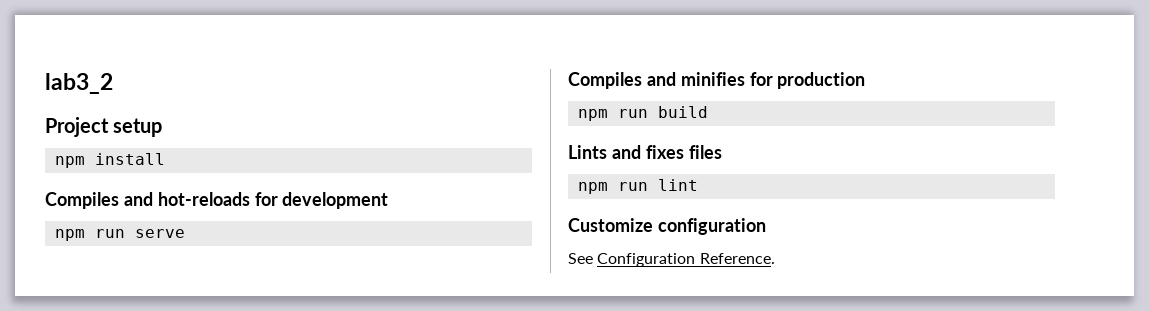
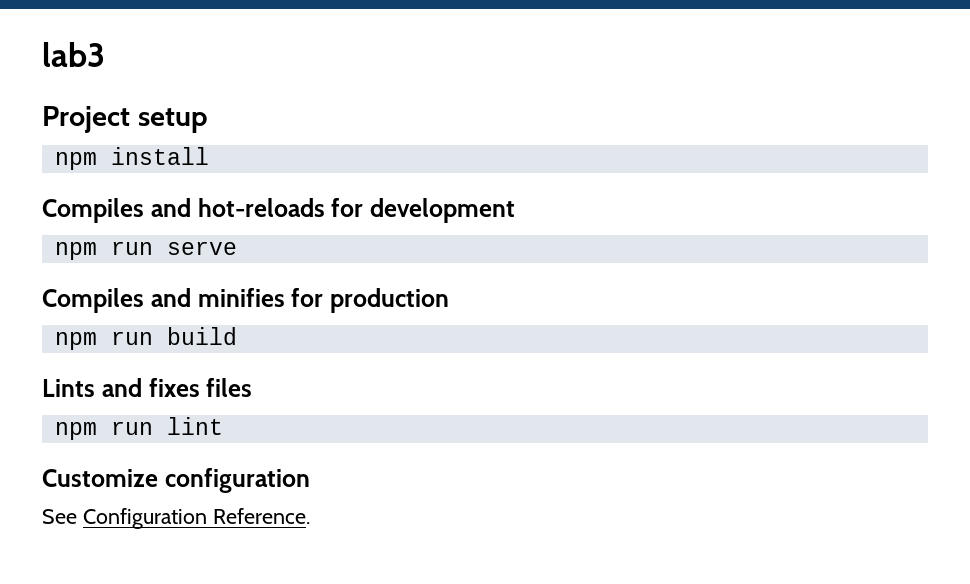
[45,73,113,94] lab3_2 -> [42,42,105,67] lab3

